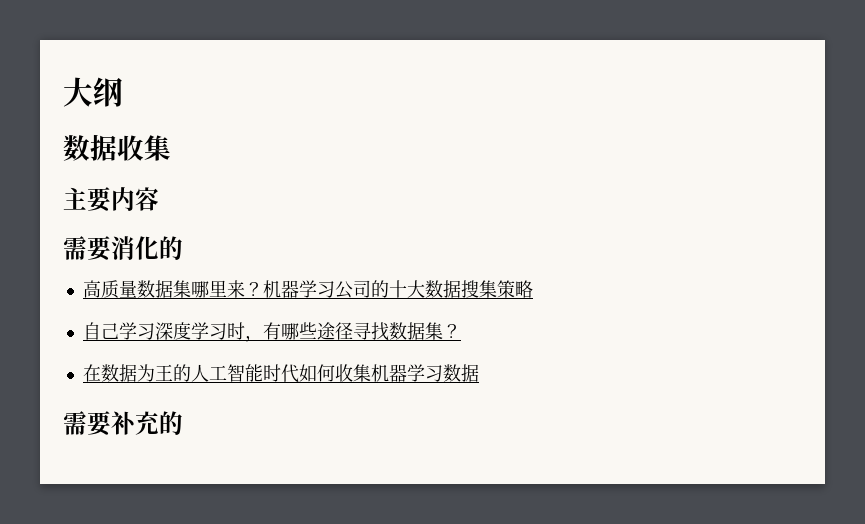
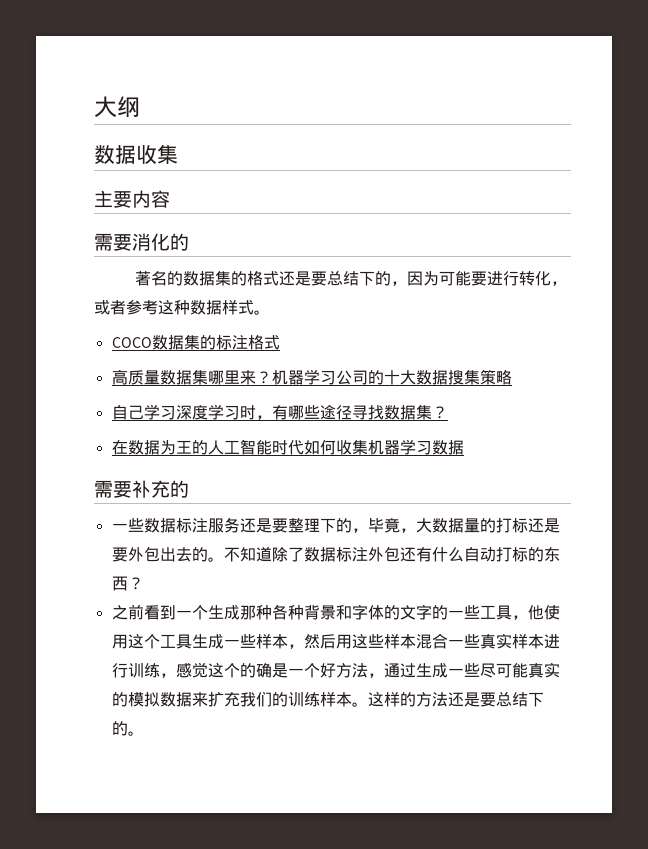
(183, 248) none -> [135,271,568,286] [94,300,270,315] [111,335,280,350] // 著名的数据集的格式还是要总结下的，因为可能要进行转化，或者参考这种数据样式。 // COCO数据集的标注格式
(183, 423) none -> [111,517,560,533] [111,546,560,562] [111,576,144,591] [111,604,560,620] [111,633,560,649] [111,662,560,678] [111,692,544,707] [111,721,144,736] // 一些数据标注服务还是要整理下的，毕竟，大数据量的打标还是要外包出去的。不知道除了数据标注外包还有什么自动打标的东西？ // 之前看到一个生成那种各种背景和字体的文字的一些工具，他使用这个工具生成一些样本，然后用这些样本混合一些真实样本进行训练，感觉这个的确是一个好方法，通过生成一些尽可能真实的模拟数据来扩充我们的训练样本。这样的方法还是要总结下的。

